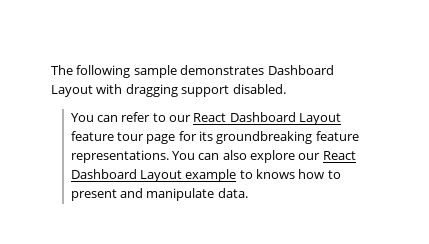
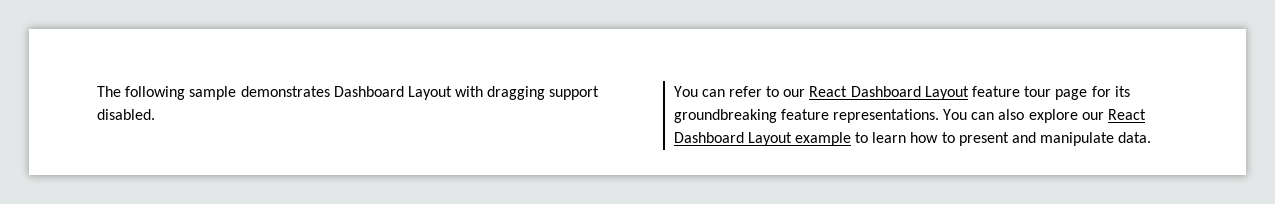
[256,169,296,179] knows -> [872,132,907,143] learn

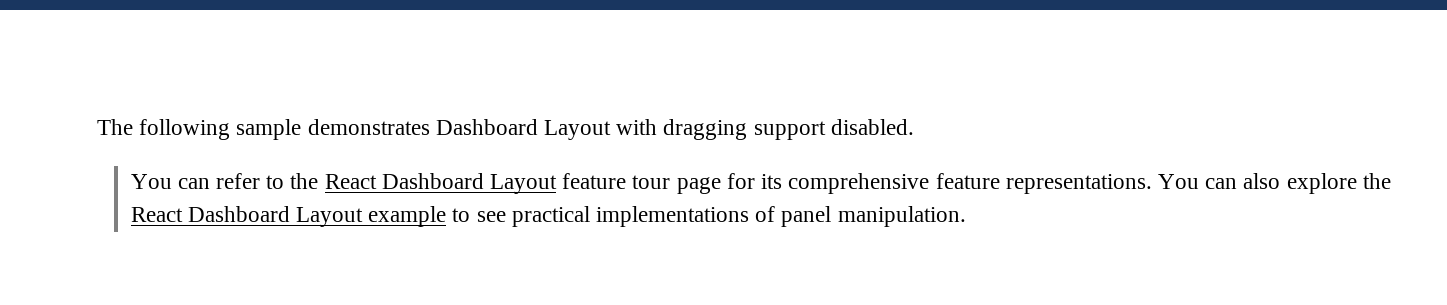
[783,89,806,97] our -> [290,173,319,189] the
[673,109,777,123] groundbreaking -> [788,173,930,194] comprehensive
[1081,112,1104,120] our -> [1362,173,1391,189] the
[872,132,1152,146] learn how to present and manipulate data. -> [476,206,966,227] see practical implementations of panel manipulation.

